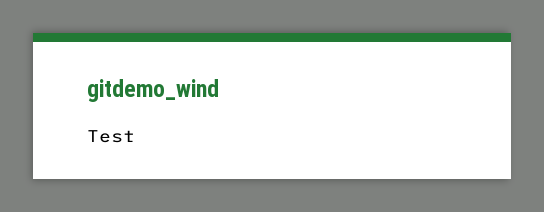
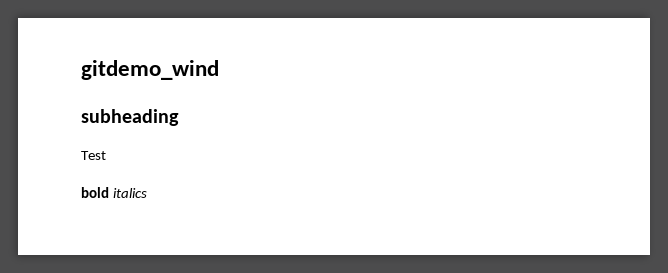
(219, 90) none -> [81,109,179,126] // subheading
(135, 136) none -> [81,187,147,198] // bold italics

